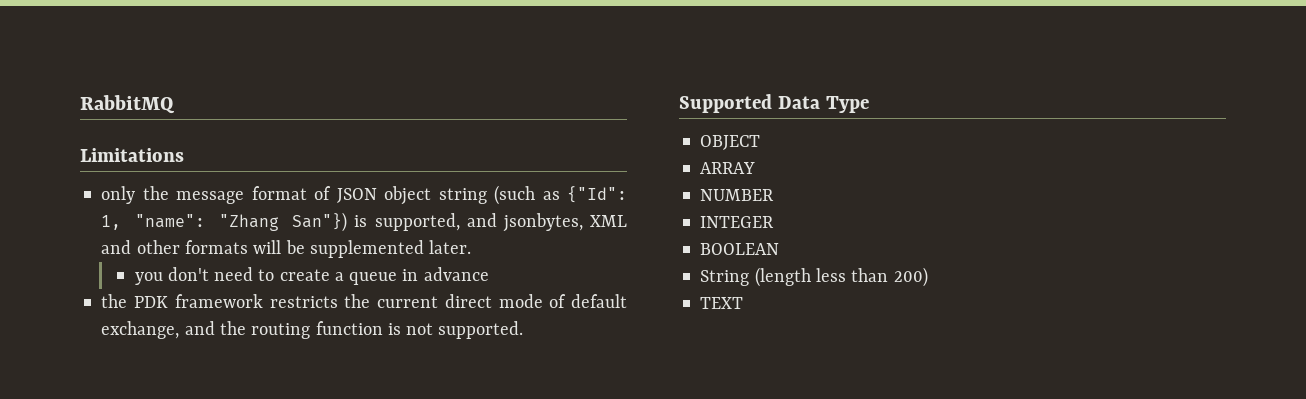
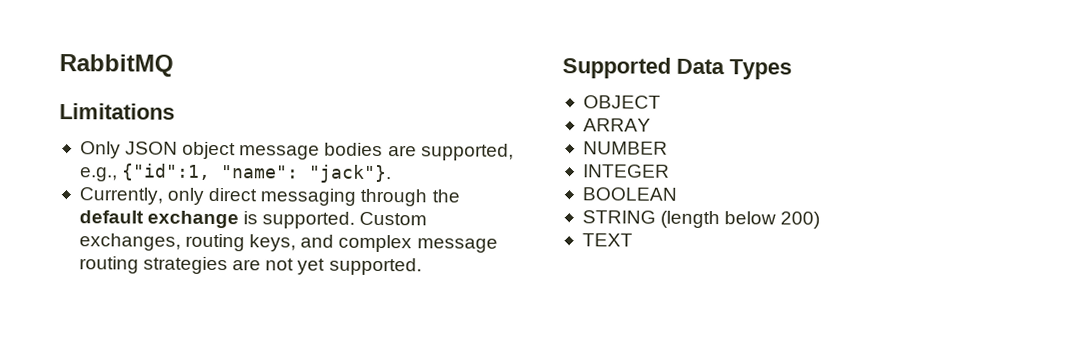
[101,185,627,205] [101,212,627,232] [101,240,472,258] [134,267,489,285] [101,294,627,308] [101,321,434,339] only the message format of JSON object string (such as {"Id": 1, "name": "Zhang San"}) is supported, and jsonbytes, XML and other formats will be supplemented later. // you don't need to create a queue in advance // the PDK framework restricts the current direct mode of default exchange, and the routing function is not -> [79,141,514,161] [78,163,393,184] [78,187,460,207] [78,210,428,229] [78,233,498,253] [78,256,326,275] Only JSON object message bodies are supported, e.g., {"id":1, "name": "jack"}. // Currently, only direct messaging through the default exchange is supported. Custom exchanges, routing keys, and complex message routing strategies are not yet
[825,96,869,113] Type -> [729,59,792,80] Types
[700,267,889,287] String (length less than -> [581,210,777,229] STRING (length below

